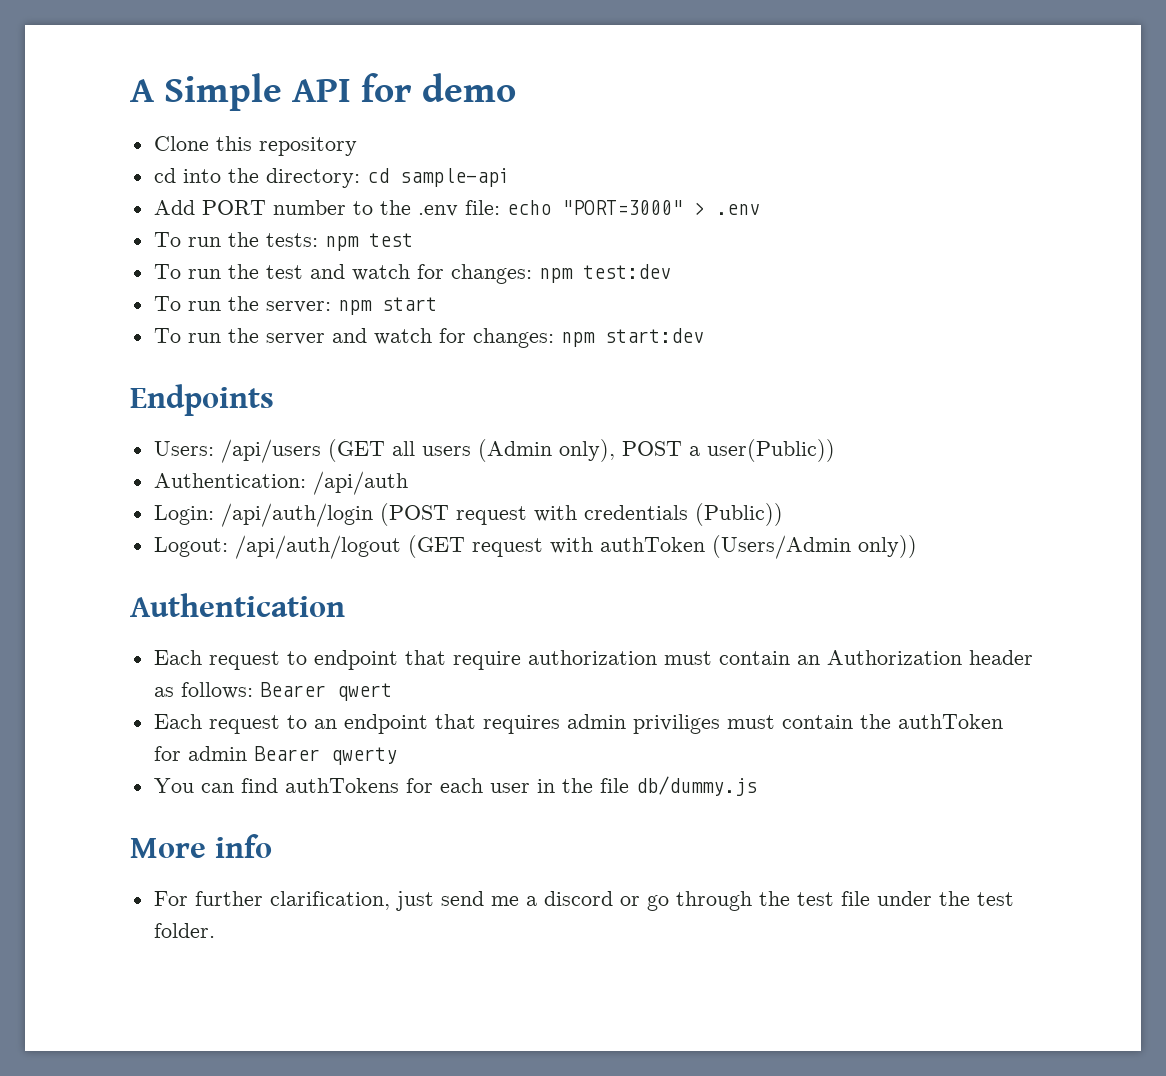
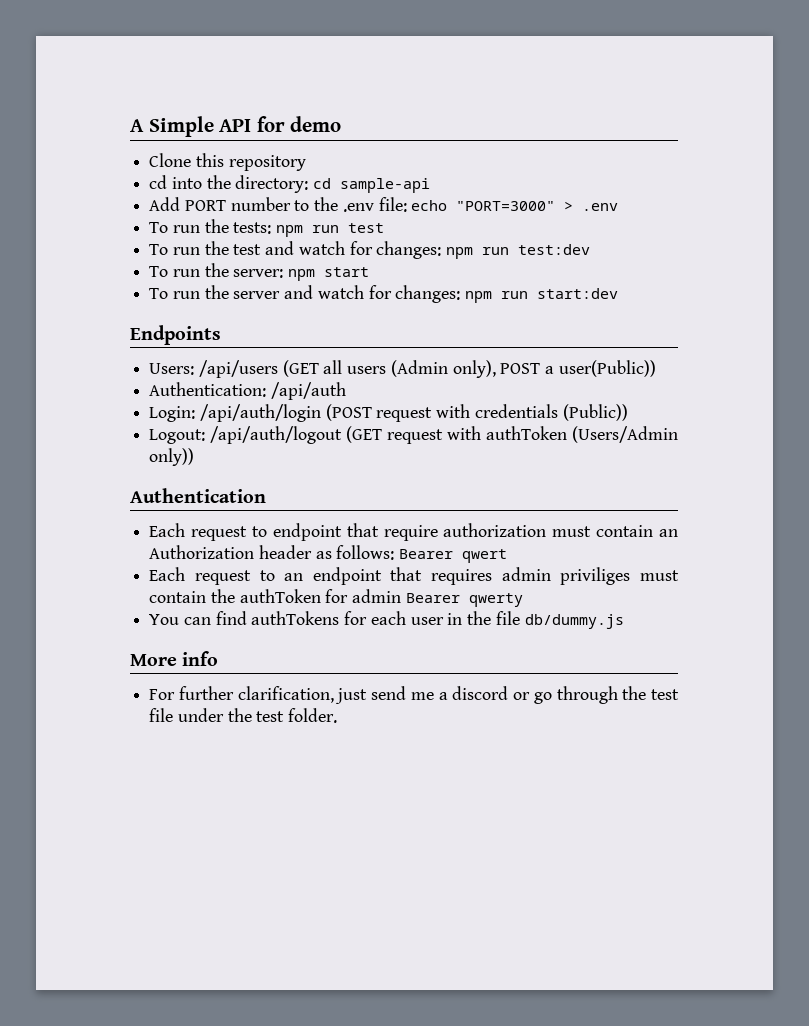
(359, 243) none -> [312,225,340,233] run
(573, 275) none -> [482,247,510,255] run
(595, 339) none -> [501,291,529,299] run

